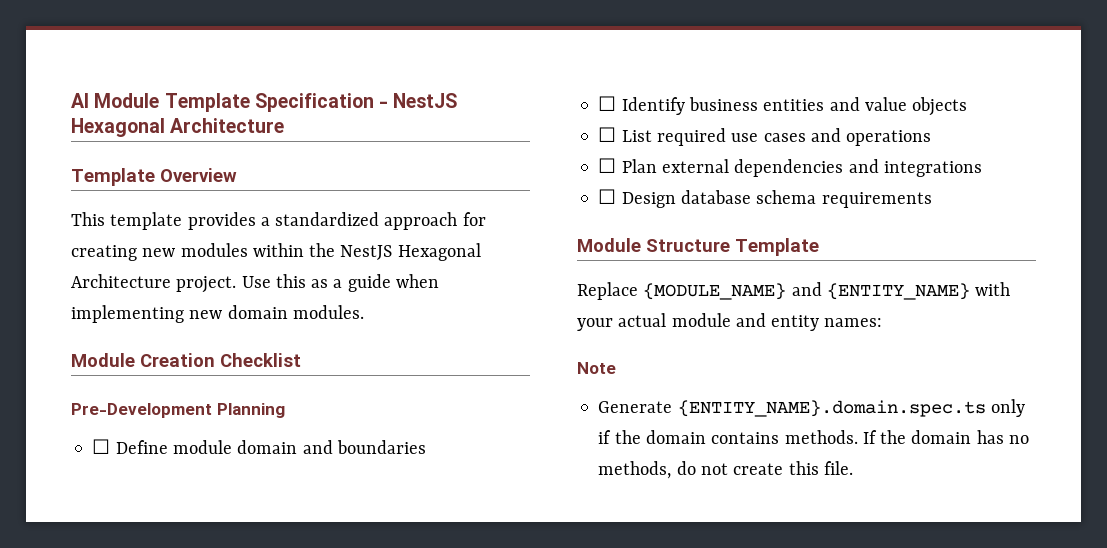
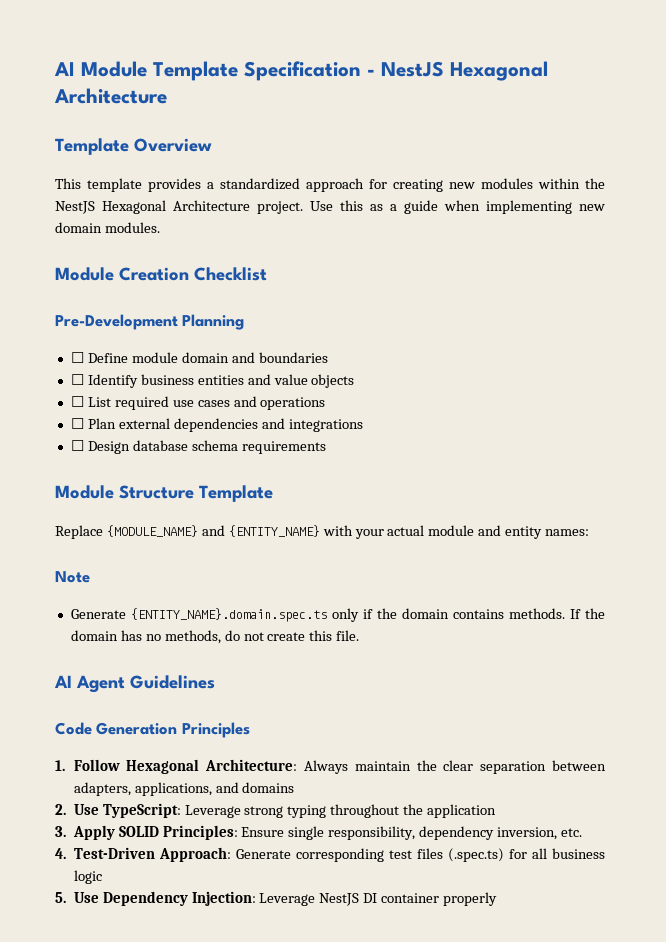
(853, 468) none -> [54,675,215,693] [55,722,250,738] [55,759,606,774] [73,782,295,796] [55,803,497,818] [55,825,583,840] [55,847,605,862] [73,870,102,884] [55,891,498,906] // AI Agent Guidelines // Code Generation Principles // 1. Follow Hexagonal Architecture: Always maintain the clear separation between adapters, applications, and domains // 2. Use TypeScript: Leverage strong typing throughout the application // 3. Apply SOLID Principles: Ensure single responsibility, dependency inversion, etc. // 4. Test-Driven Approach: Generate corresponding test files (.spec.ts) for all business logic // 5. Use Dependency Injection: Leverage NestJS DI container properly

